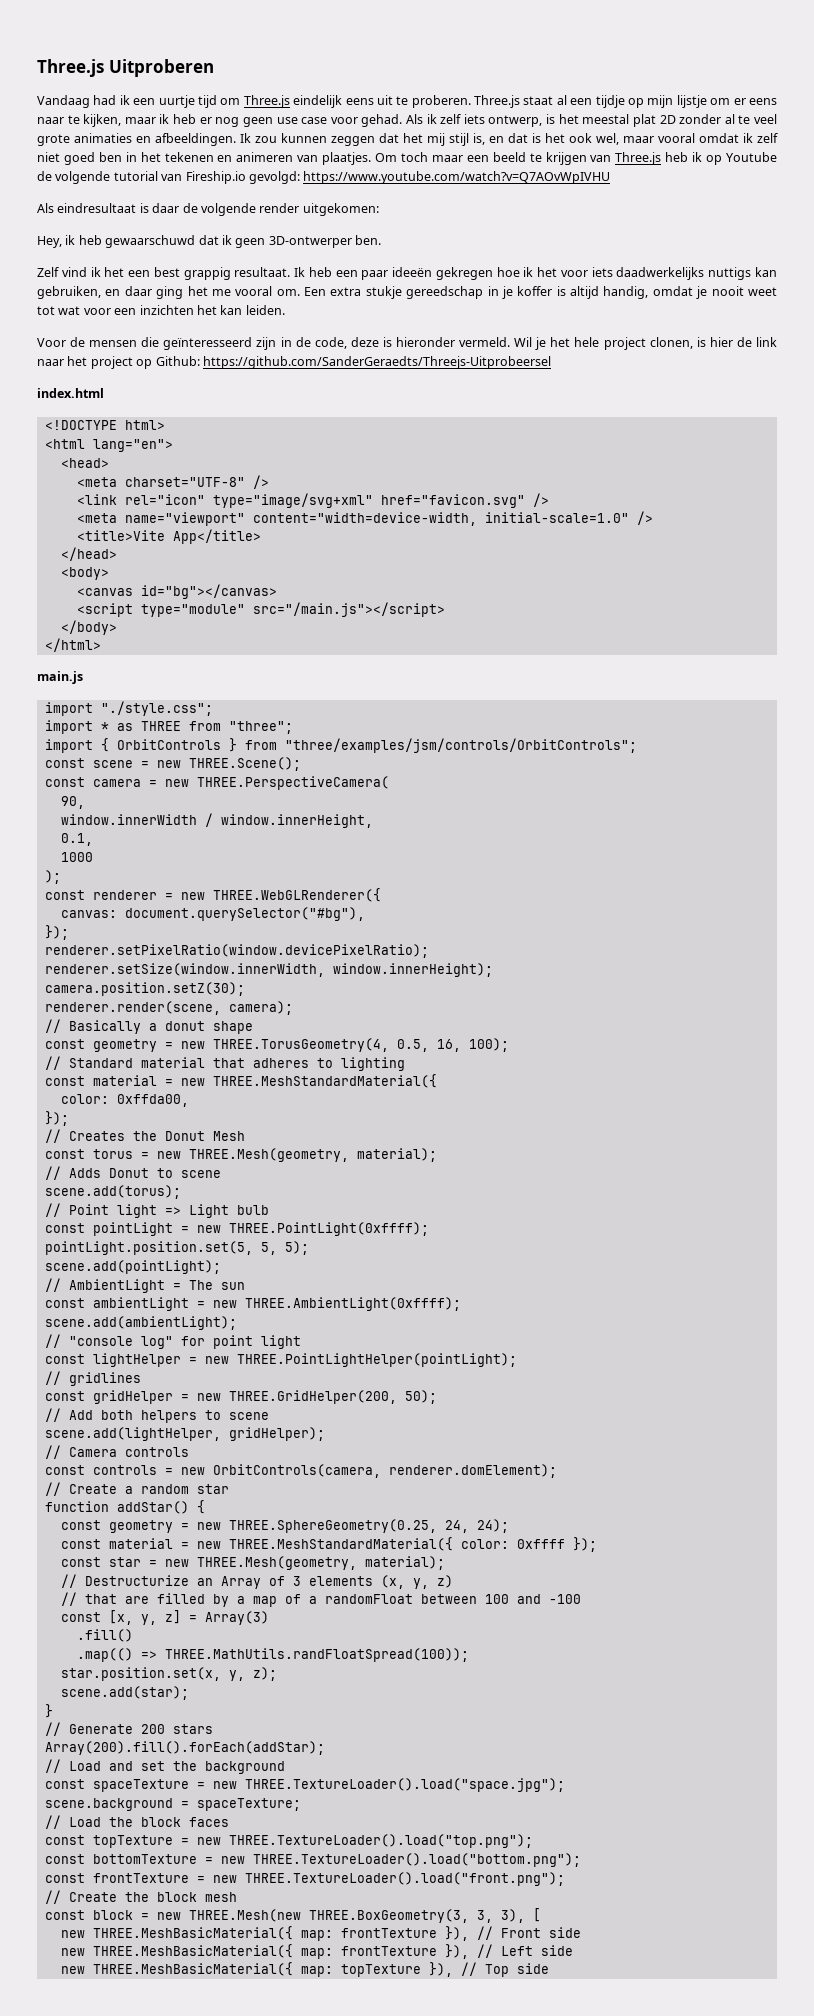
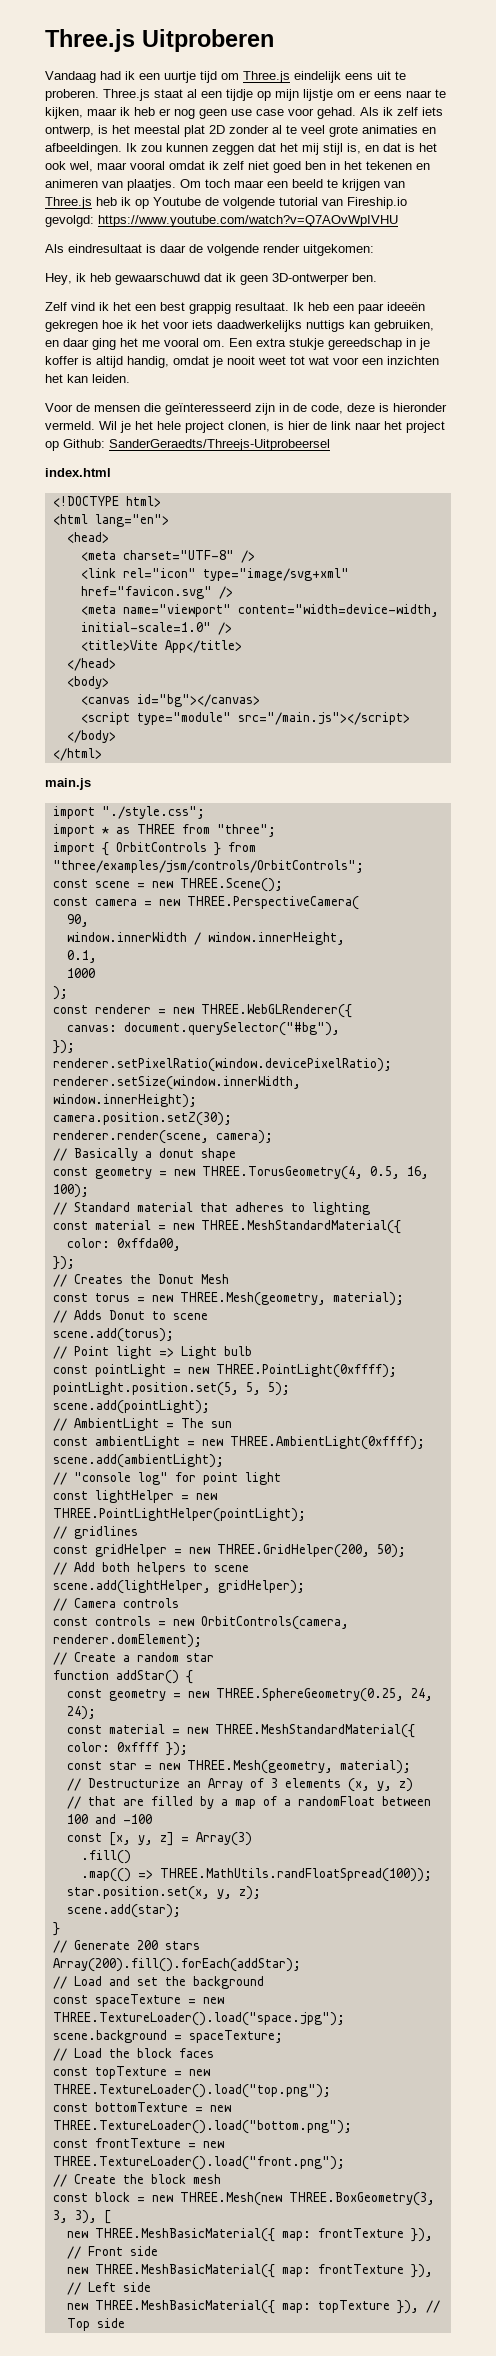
[202,356,551,369] https://github.com/SanderGeraedts/Threejs-Uitprobeersel -> [109,439,330,451] SanderGeraedts/Threejs-Uitprobeersel

